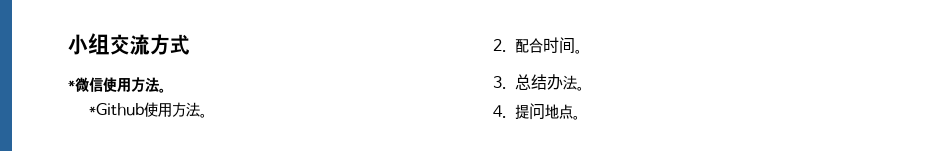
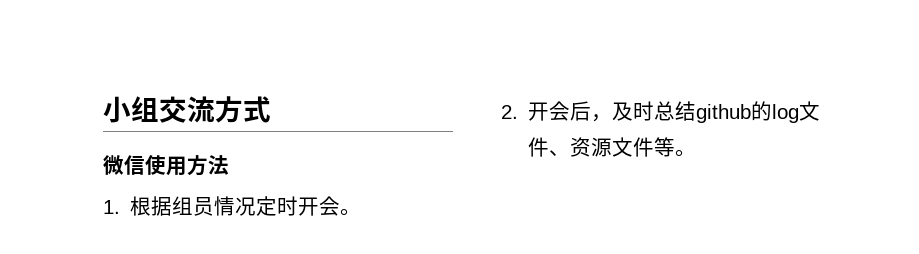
[68,80,75,90] * -> (271, 109) none
[159,88,166,93] [88,102,207,118] [493,37,582,54] [493,74,584,91] [493,103,573,120] 。 // *Github使用方法。 // 2.配合时间。 // 3.总结办法。 // 4.提问地点 -> [103,196,362,216] [501,101,821,123] [528,137,676,157] // 1.根据组员情况定时开会。 // 2.开会后，及时总结github的log文件、资源文件等

